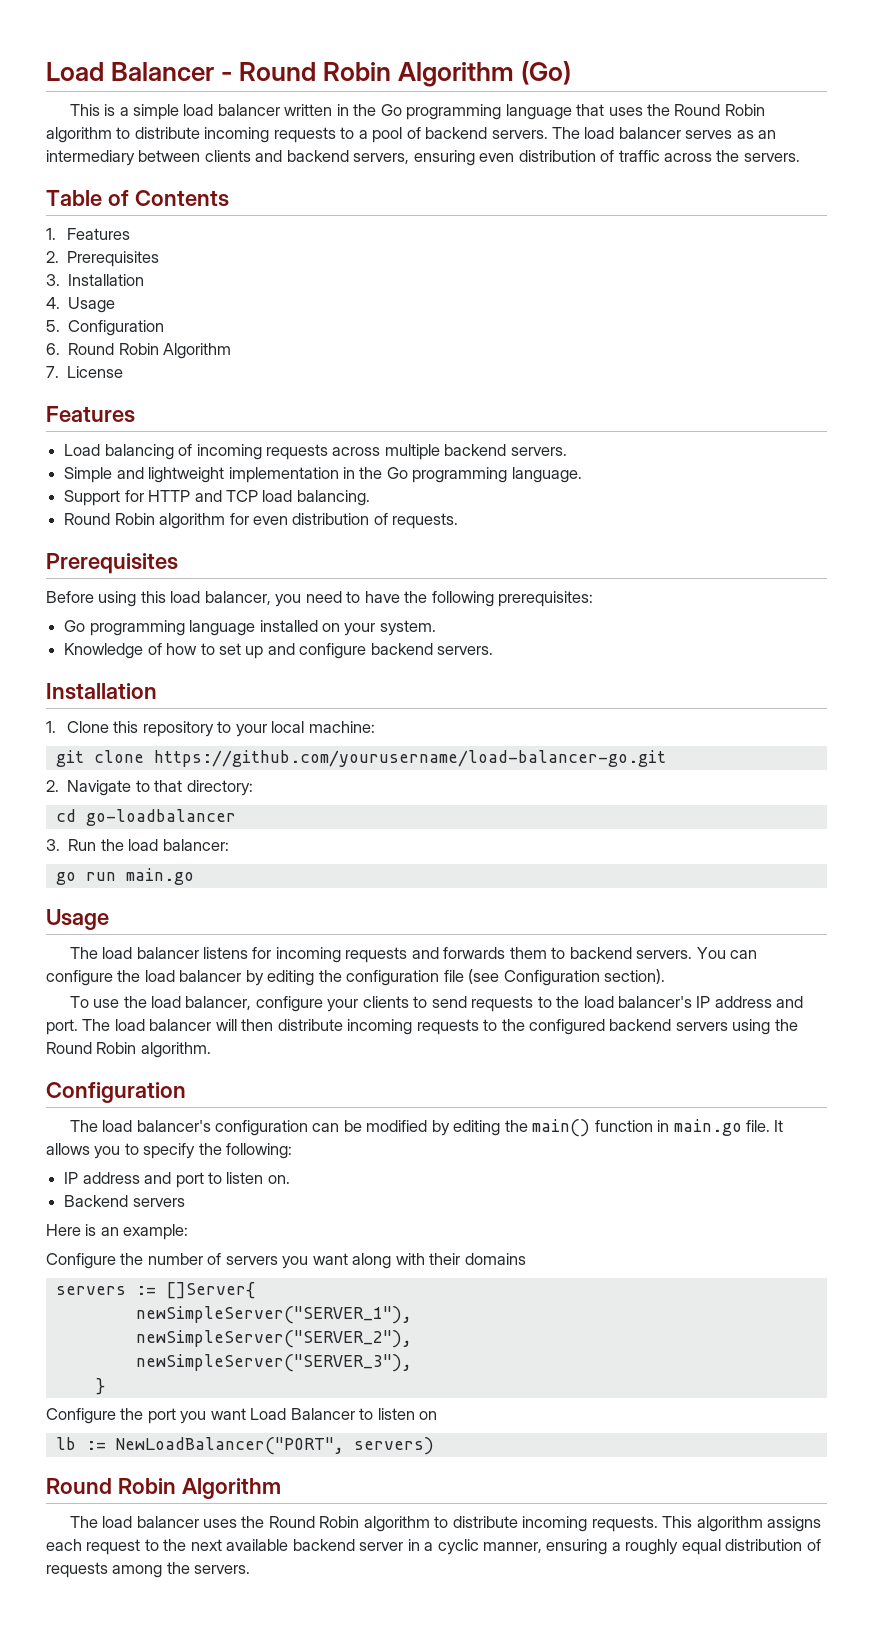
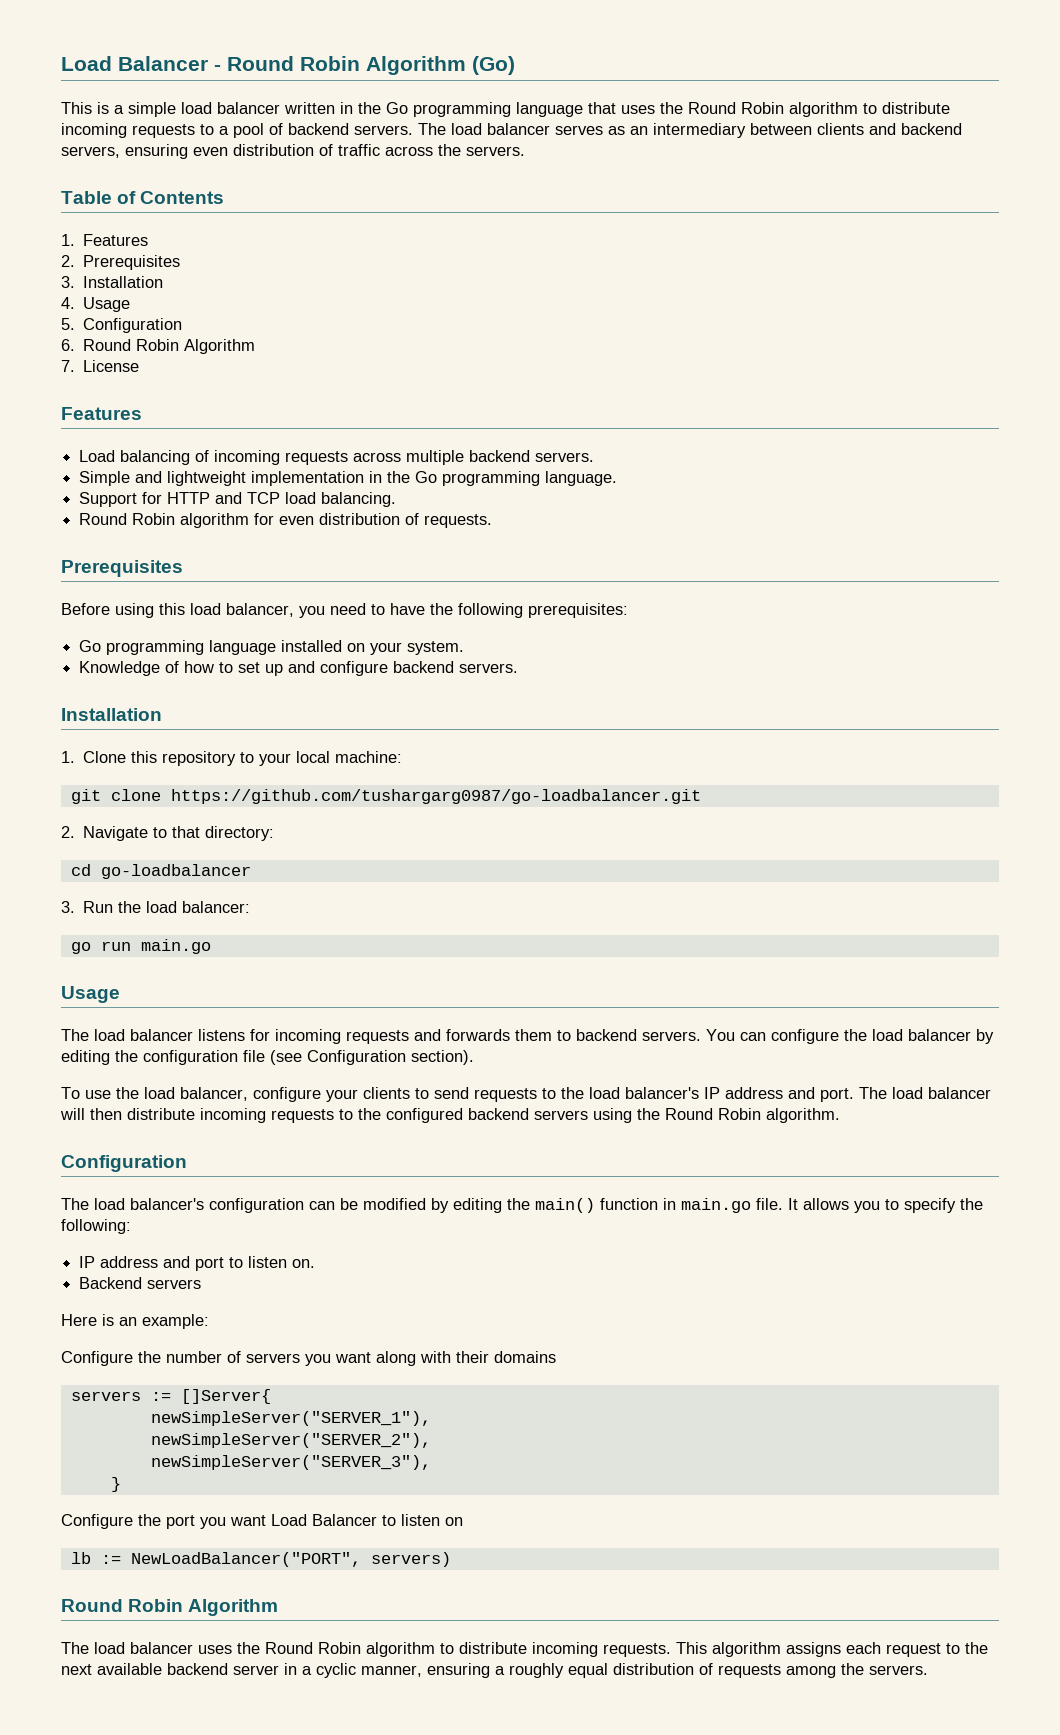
[153,750,666,767] https://github.com/yourusername/load-balancer-go.git -> [170,789,701,804] https://github.com/tushargarg0987/go-loadbalancer.git

